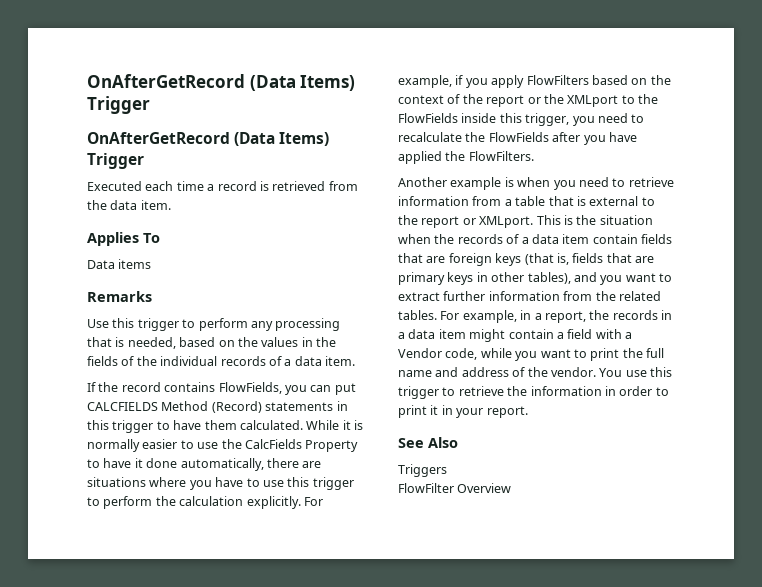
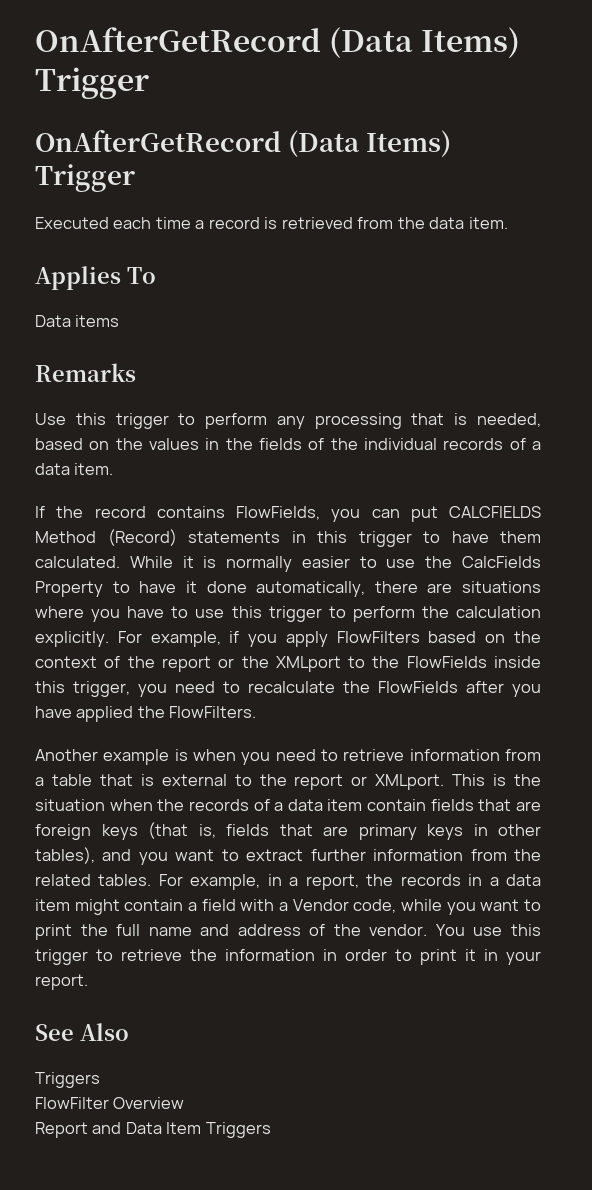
(512, 488) none -> [35,1122,271,1138] // Report and Data Item Triggers

